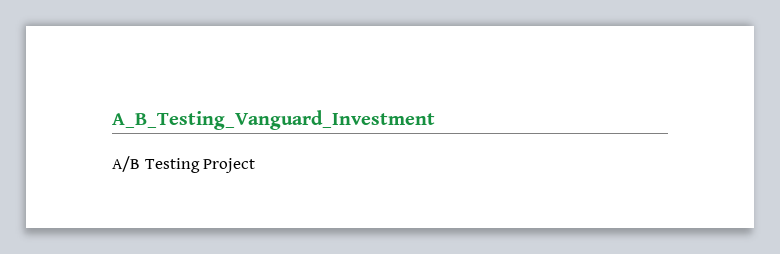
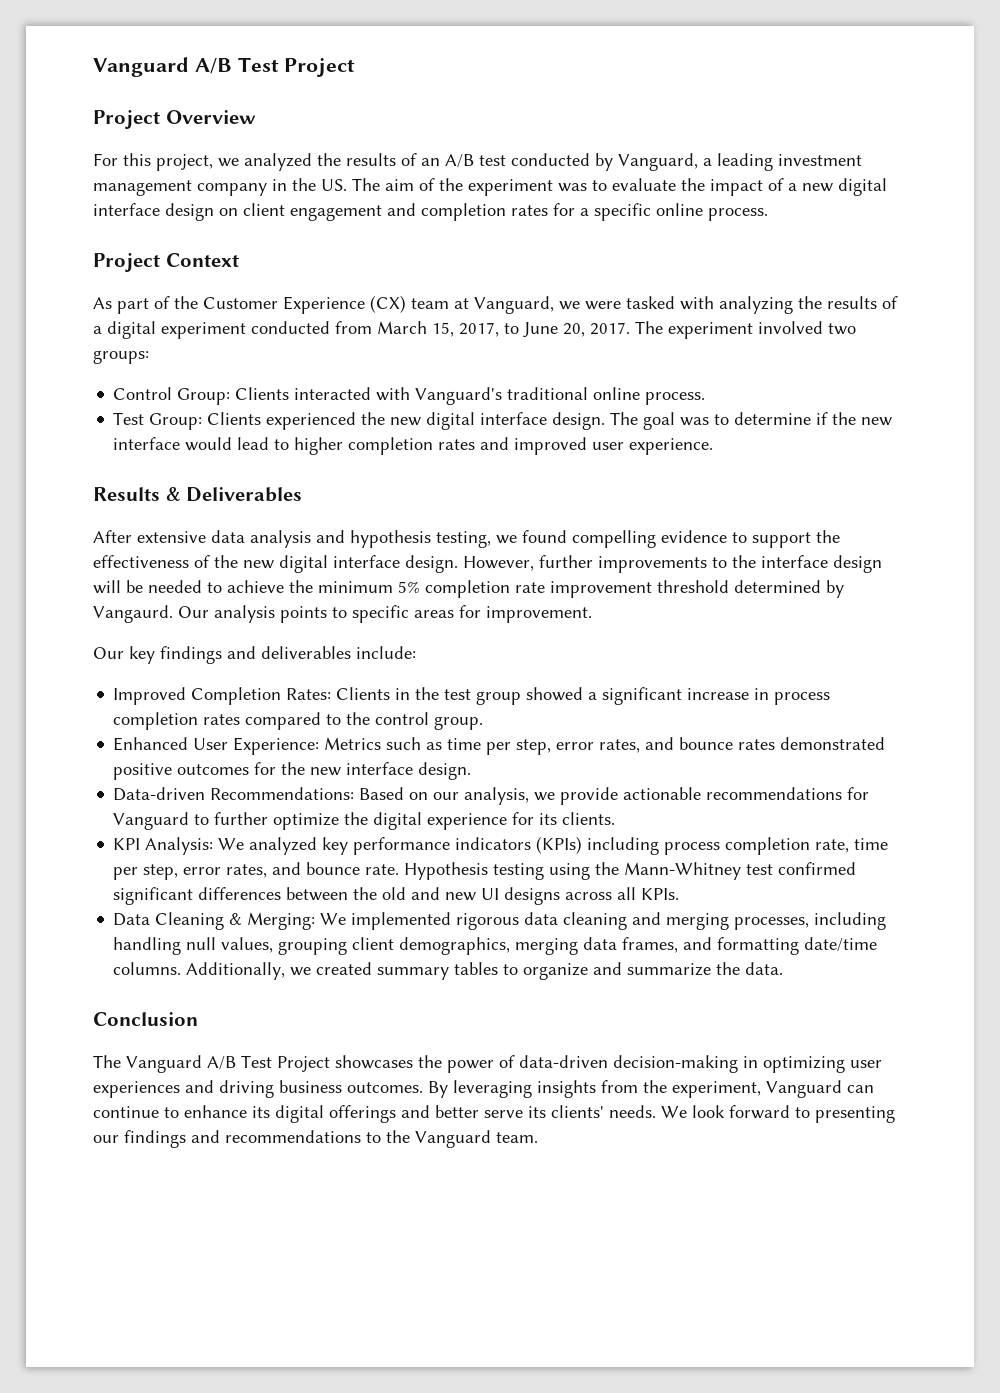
[112,110,435,130] [112,156,256,173] A_B_Testing_Vanguard_Investment // A/B Testing Project -> [93,57,356,77] [93,110,256,129] [93,153,862,171] [93,178,887,196] [93,203,768,221] [93,253,239,272] [93,295,898,314] [93,321,856,339] [93,350,149,364] [113,387,706,405] [113,412,893,430] [113,437,714,455] [93,487,303,502] [93,530,840,548] [93,555,882,573] [93,580,844,598] [93,605,592,623] [93,646,416,664] [113,687,831,705] [113,712,484,730] [113,737,886,755] [113,762,472,780] [113,787,870,805] [113,812,616,830] [113,836,889,855] [113,862,857,880] [113,887,680,905] [113,912,887,930] [113,937,878,955] [113,962,784,980] [93,1012,198,1026] [93,1055,882,1073] [93,1080,874,1098] [93,1105,895,1123] [93,1130,538,1148] Vanguard A/B Test Project // Project Overview // For this project, we analyzed the results of an A/B test conducted by Vanguard, a leading investment management company in the US. The aim of the experiment was to evaluate the impact of a new digital interface design on client engagement and completion rates for a specific online process. // Project Context // As part of the Customer Experience (CX) team at Vanguard, we were tasked with analyzing the results of a digital experiment conducted from March 15, 2017, to June 20, 2017. The experiment involved two groups: // Control Group: Clients interacted with Vanguard's traditional online process. // Test Group: Clients experienced the new digital interface design. The goal was to determine if the new interface would lead to higher completion rates and improved user experience. // Results & Deliverables // After extensive data analysis and hypothesis testing, we found compelling evidence to support the effectiveness of the new digital interface design. However, further improvements to the interface design will be needed to achieve the minimum 5% completion rate improvement threshold determined by Vangaurd. Our analysis points to specific areas for improvement. // Our key findings and deliverables include: // Improved Completion Rates: Clients in the test group showed a significant increase in process completion rates compared to the control group. // Enhanced User Experience: Metrics such as time per step, error rates, and bounce rates demonstrated positive outcomes for the new interface design. // Data-driven Recommendations: Based on our analysis, we provide actionable recommendations for Vanguard to further optimize the digital experience for its clients. // KPI Analysis: We analyzed key performance indicators (KPIs) including process completion rate, time per step, error rates, and bounce rate. Hypothesis testing using the Mann-Whitney test confirmed significant differences between the old and new UI designs across all KPIs. // Data Cleaning & Merging: We implemented rigorous data cleaning and merging processes, including handling null values, grouping client demographics, merging data frames, and formatting date/time columns. Additionally, we created summary tables to organize and summarize the data. // Conclusion // The Vanguard A/B Test Project showcases the power of data-driven decision-making in optimizing user experiences and driving business outcomes. By leveraging insights from the experiment, Vanguard can continue to enhance its digital offerings and better serve its clients' needs. We look forward to presenting our findings and recommendations to the Vanguard team.

